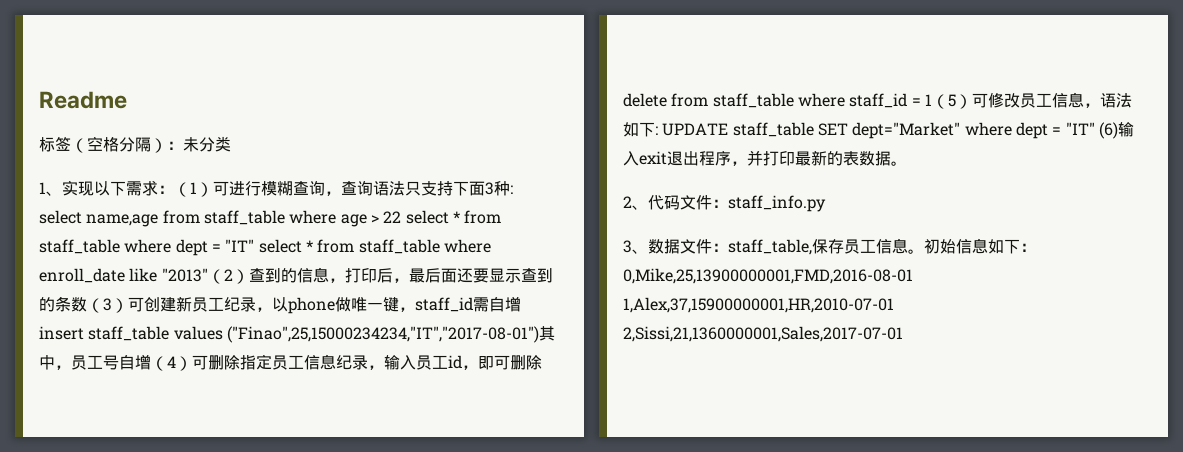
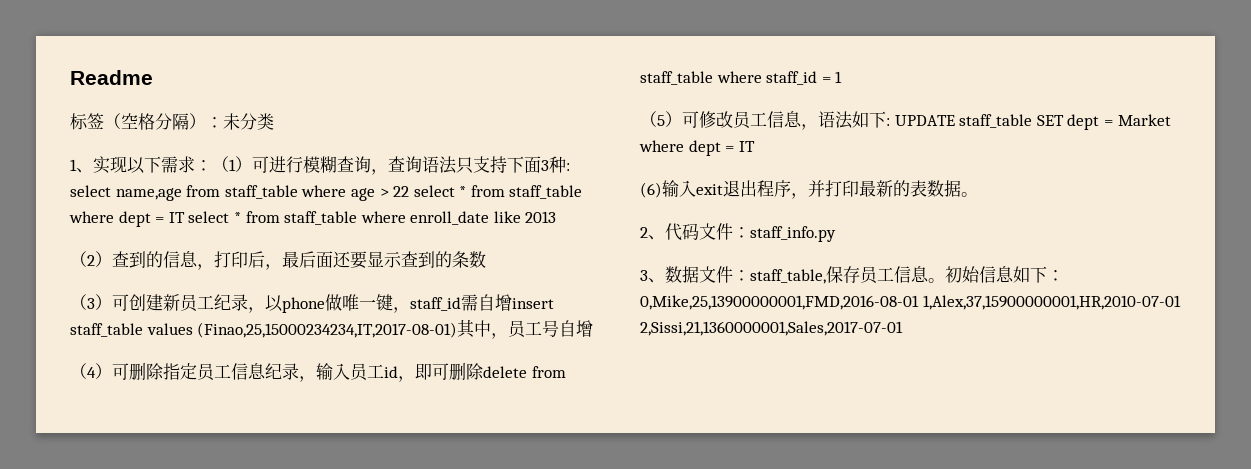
[225,239,255,252] "IT" -> [168,212,185,223] IT
[161,268,208,282] "2013" -> [525,211,557,223] 2013 //
(87, 304) none -> (486, 259) //
[226,326,539,343] ("Finao",25,15000234234,"IT","2017-08-01") -> [197,322,458,338] (Finao,25,15000234234,IT,2017-08-01)
(151, 362) none -> (594, 328) //
(932, 100) none -> (843, 77) //
[852,122,1095,139] dept="Market" where dept = "IT" -> [1067,114,1171,130] [639,140,755,156] dept = Market where dept = IT //

